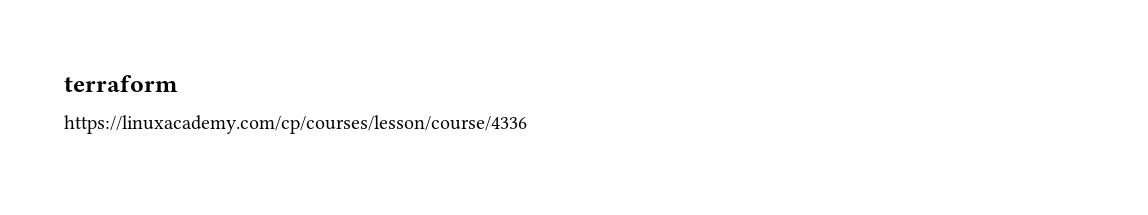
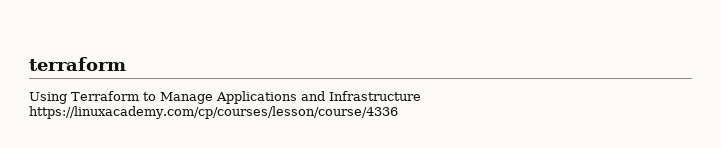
(178, 83) none -> [29,91,421,104] Using Terraform to Manage Applications and Infrastructure

